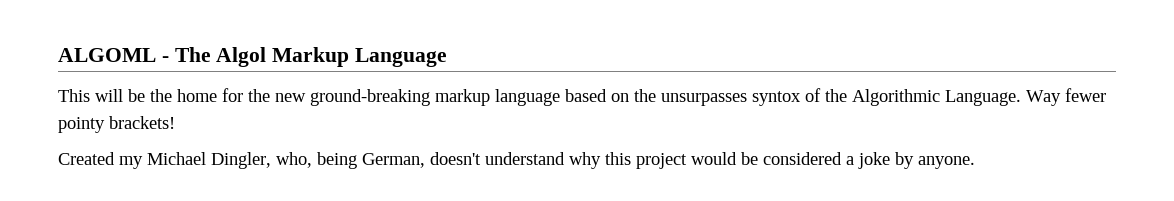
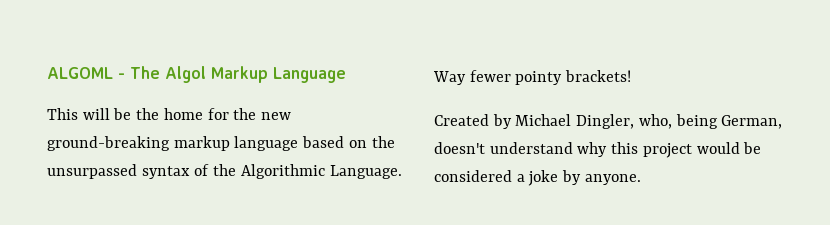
[661,91,801,106] unsurpasses syntox -> [47,164,190,179] unsurpassed syntax
[119,156,143,169] my -> [492,114,512,129] by

